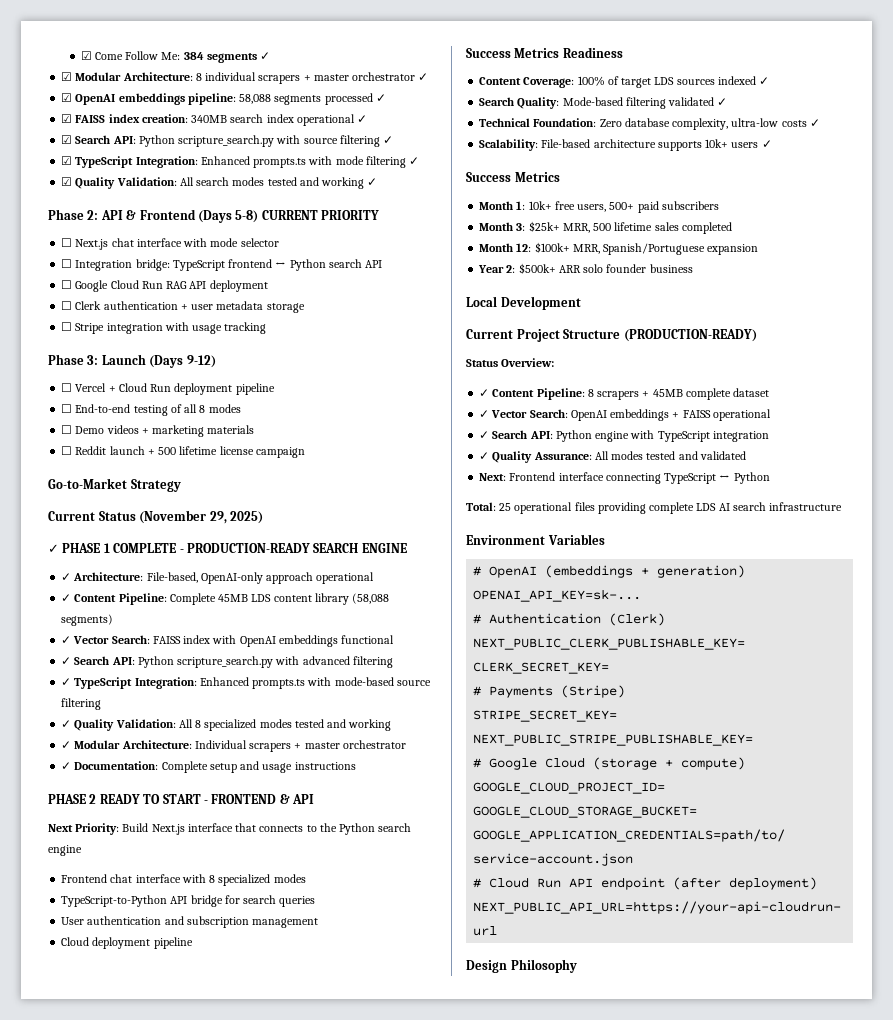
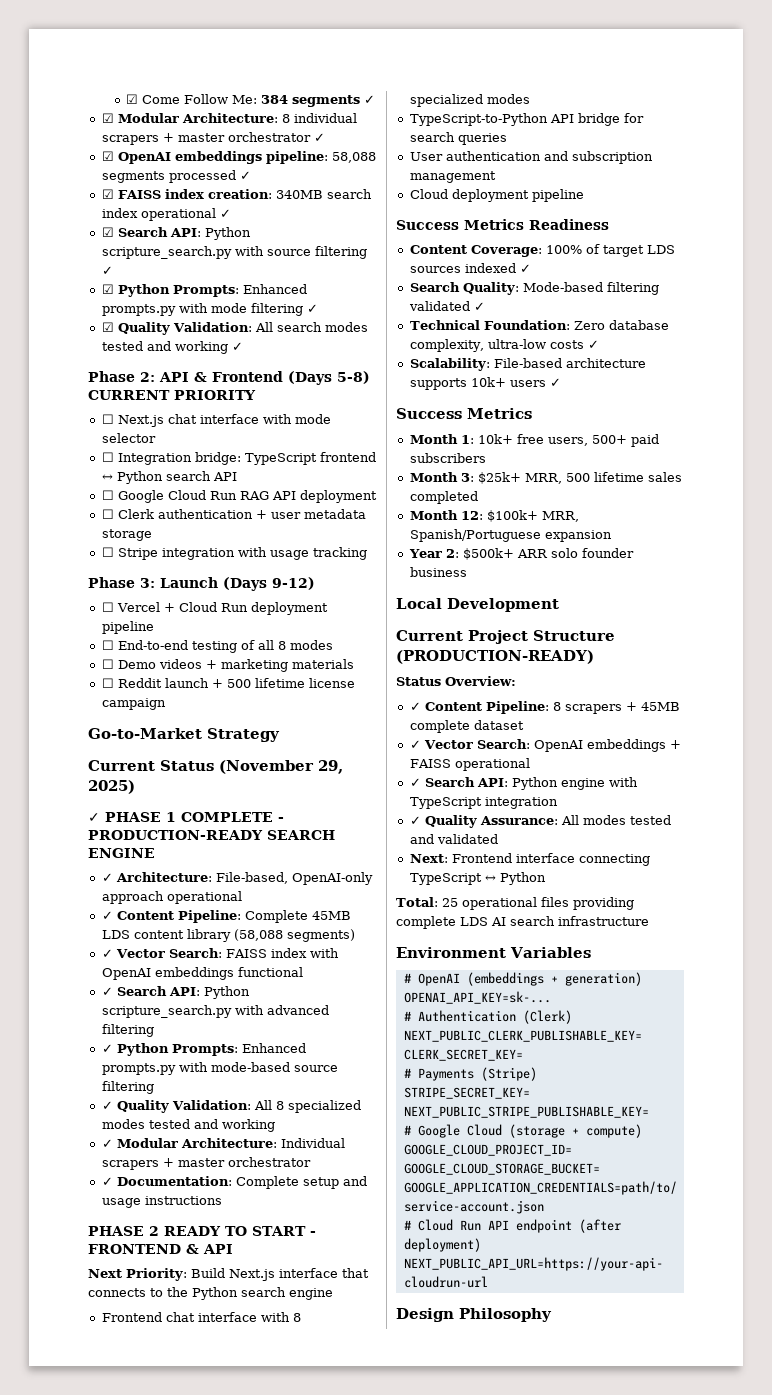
[75,156,307,168] TypeScript Integration: Enhanced prompts.ts -> [117,284,307,297] [101,304,176,316] Python Prompts: Enhanced prompts.py
[74,677,306,689] TypeScript Integration: Enhanced prompts.ts -> [116,1043,306,1056] [101,1063,176,1075] Python Prompts: Enhanced prompts.py

